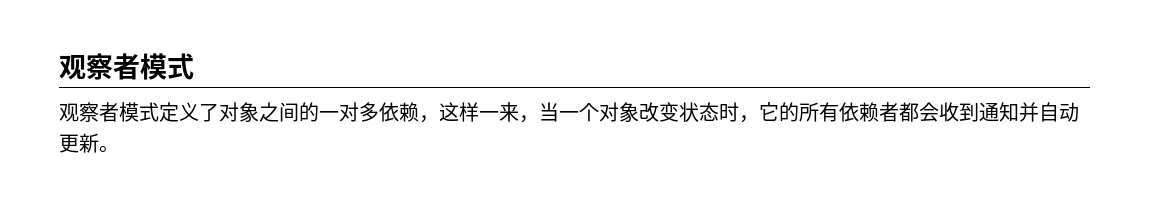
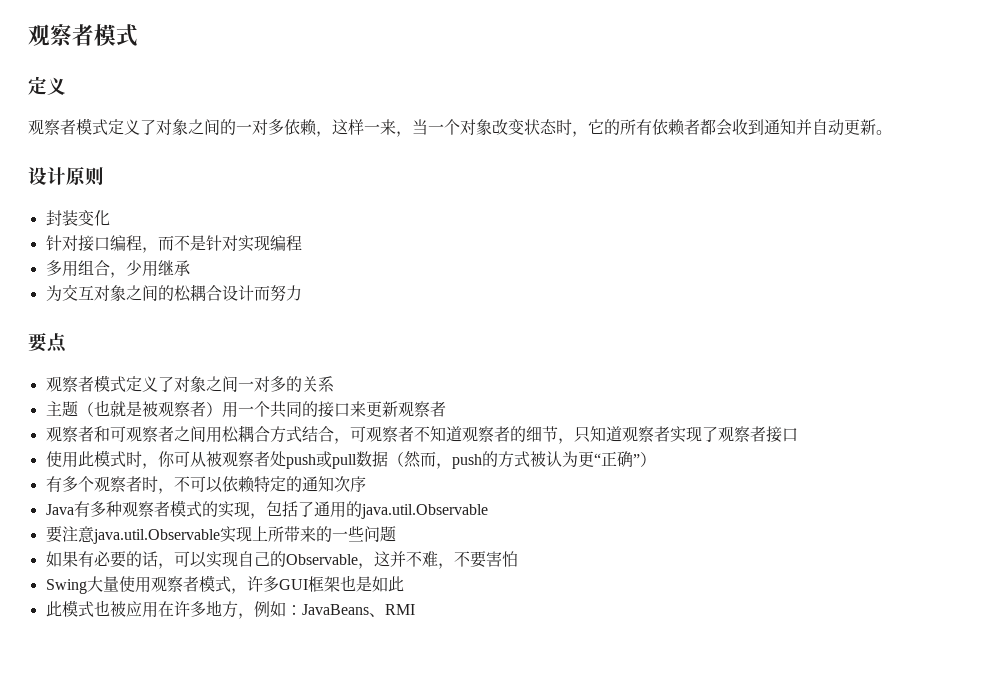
[59,53,194,80] 观察者模式 -> [28,24,138,47] [28,76,66,95] 观察者模式 // 定义
(119, 149) none -> [28,167,104,186] [45,210,110,226] [45,235,302,253] [45,260,190,278] [45,284,302,302] [28,333,67,353] [45,375,334,393] [45,400,446,418] [45,425,798,444] [45,450,656,469] [45,476,366,494] [45,500,488,519] [45,526,396,544] [45,551,518,569] [45,575,404,594] [45,600,415,619] // 设计原则 // 封装变化 // 针对接口编程，而不是针对实现编程 // 多用组合，少用继承 // 为交互对象之间的松耦合设计而努力 // 要点 // 观察者模式定义了对象之间一对多的关系 // 主题（也就是被观察者）用一个共同的接口来更新观察者 // 观察者和可观察者之间用松耦合方式结合，可观察者不知道观察者的细节，只知道观察者实现了观察者接口 // 使用此模式时，你可从被观察者处push或pull数据（然而，push的方式被认为更“正确”） // 有多个观察者时，不可以依赖特定的通知次序 // Java有多种观察者模式的实现，包括了通用的java.util.Observable // 要注意java.util.Observable实现上所带来的一些问题 // 如果有必要的话，可以实现自己的Observable，这并不难，不要害怕 // Swing大量使用观察者模式，许多GUI框架也是如此 // 此模式也被应用在许多地方，例如：JavaBeans、RMI

